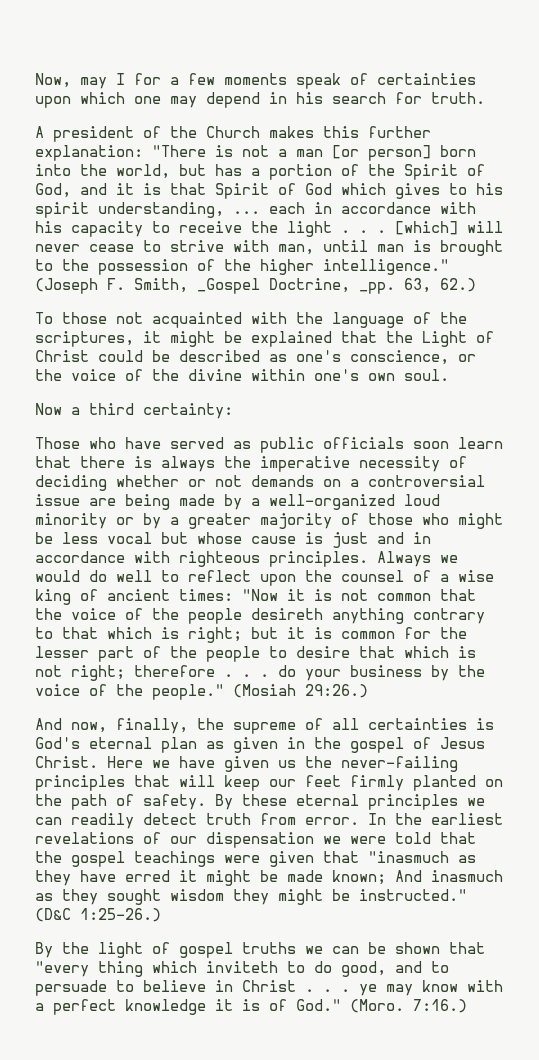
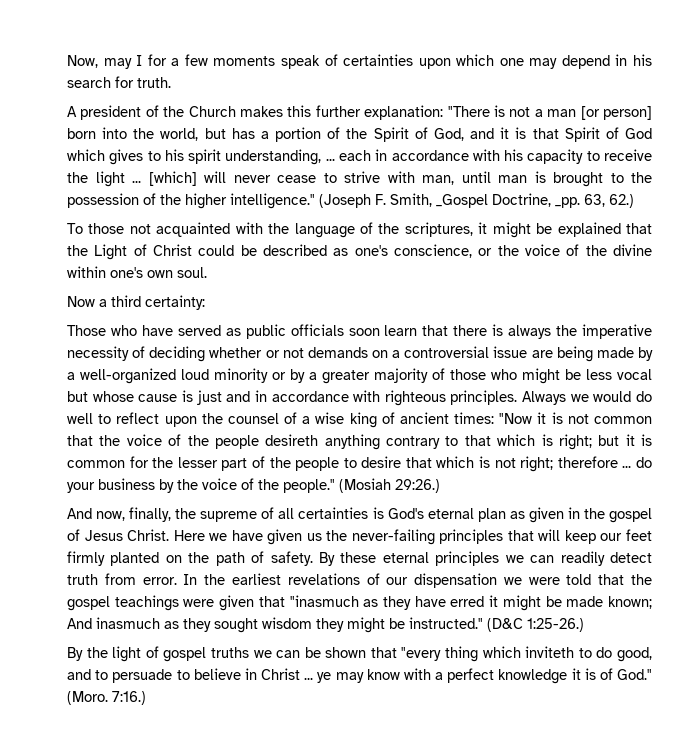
[341,230,386,233] . . . -> [132,180,141,183] ...
[224,674,269,677] . . . -> [622,465,632,468] ...
[305,989,350,992] . . . -> [304,677,314,680] ...

